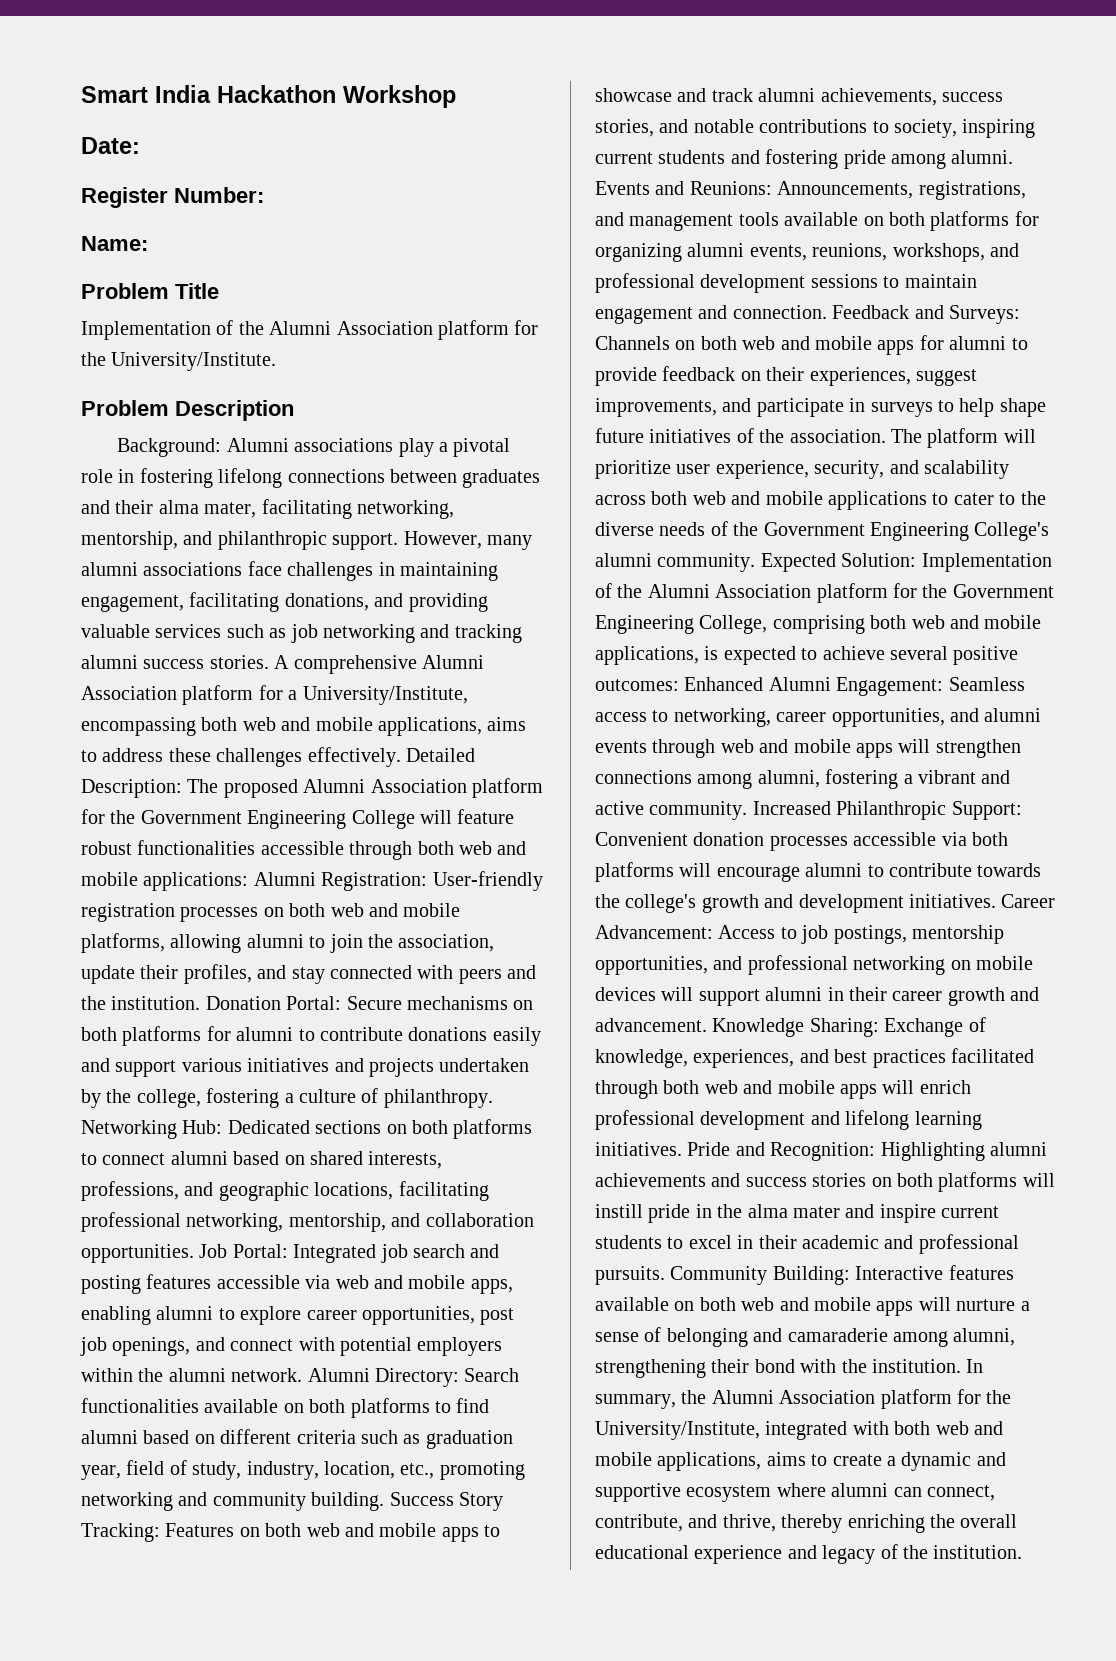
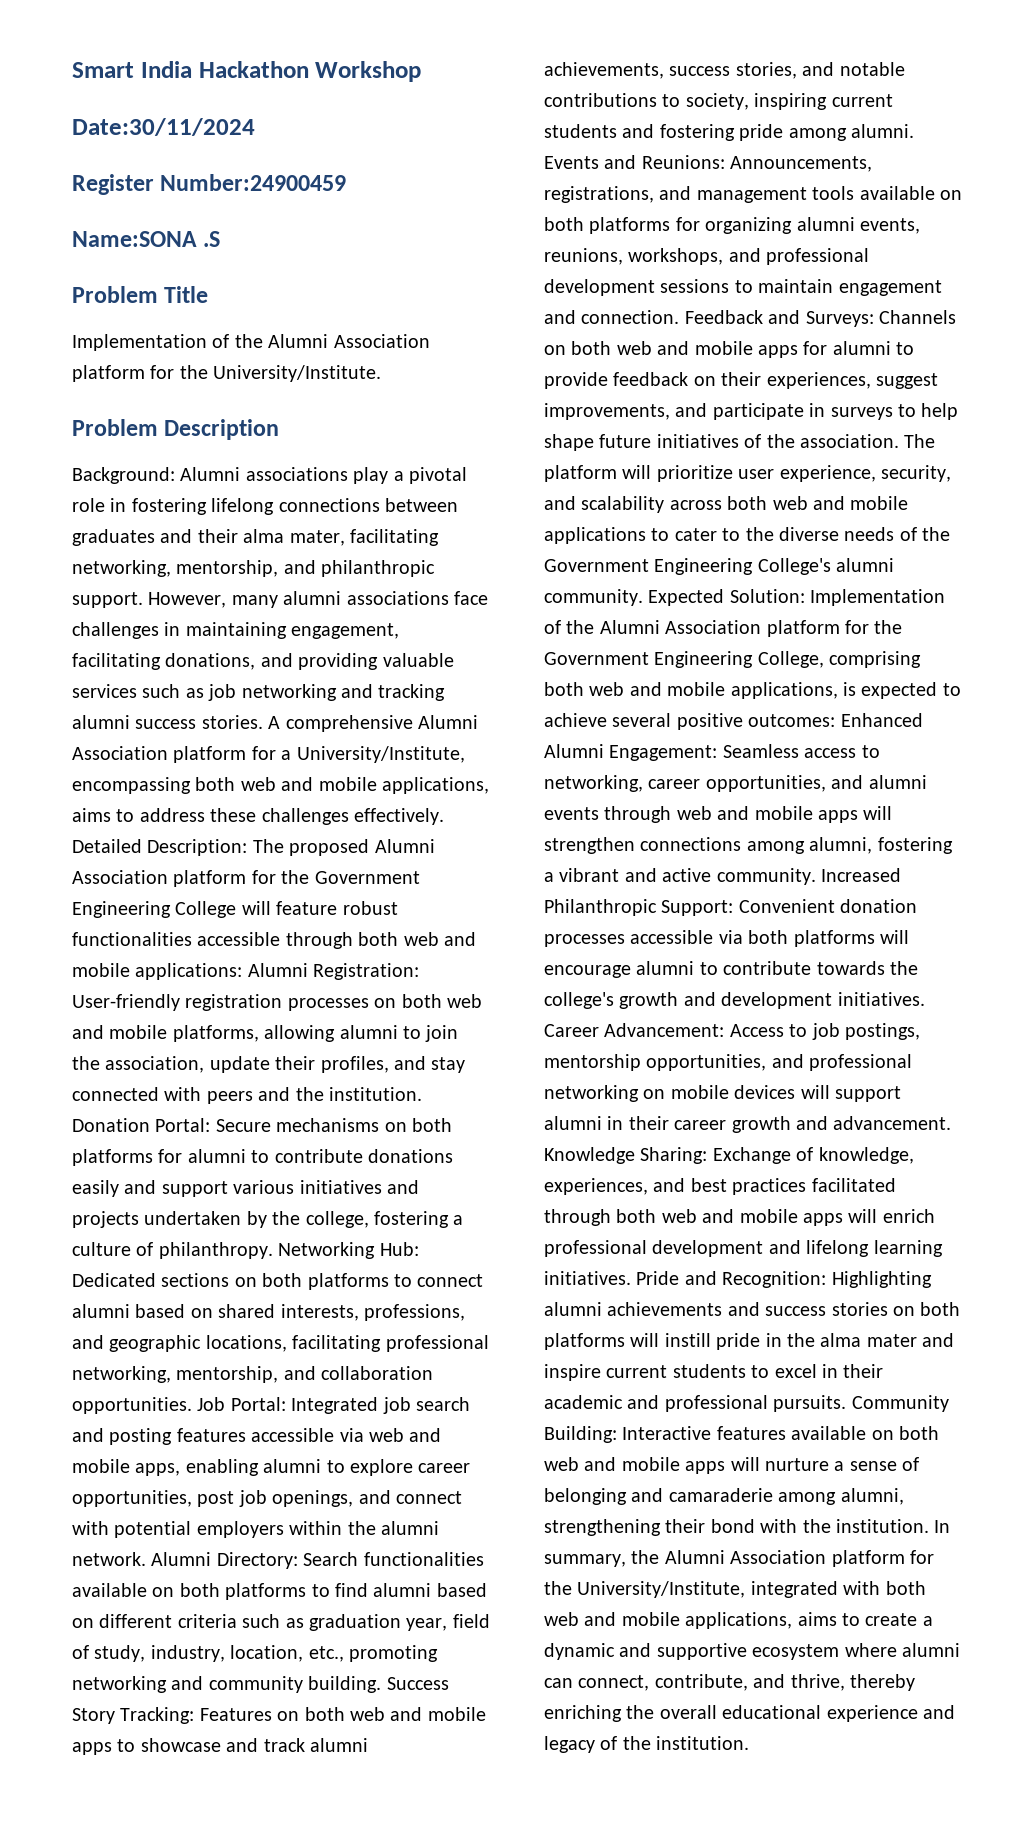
[81,137,140,154] Date: -> [72,118,255,136] Date:30/11/2024
[174,187,264,203] [81,236,148,251] Number: // Name: -> [160,174,347,191] [72,231,221,247] Number:24900459 // Name:SONA .S

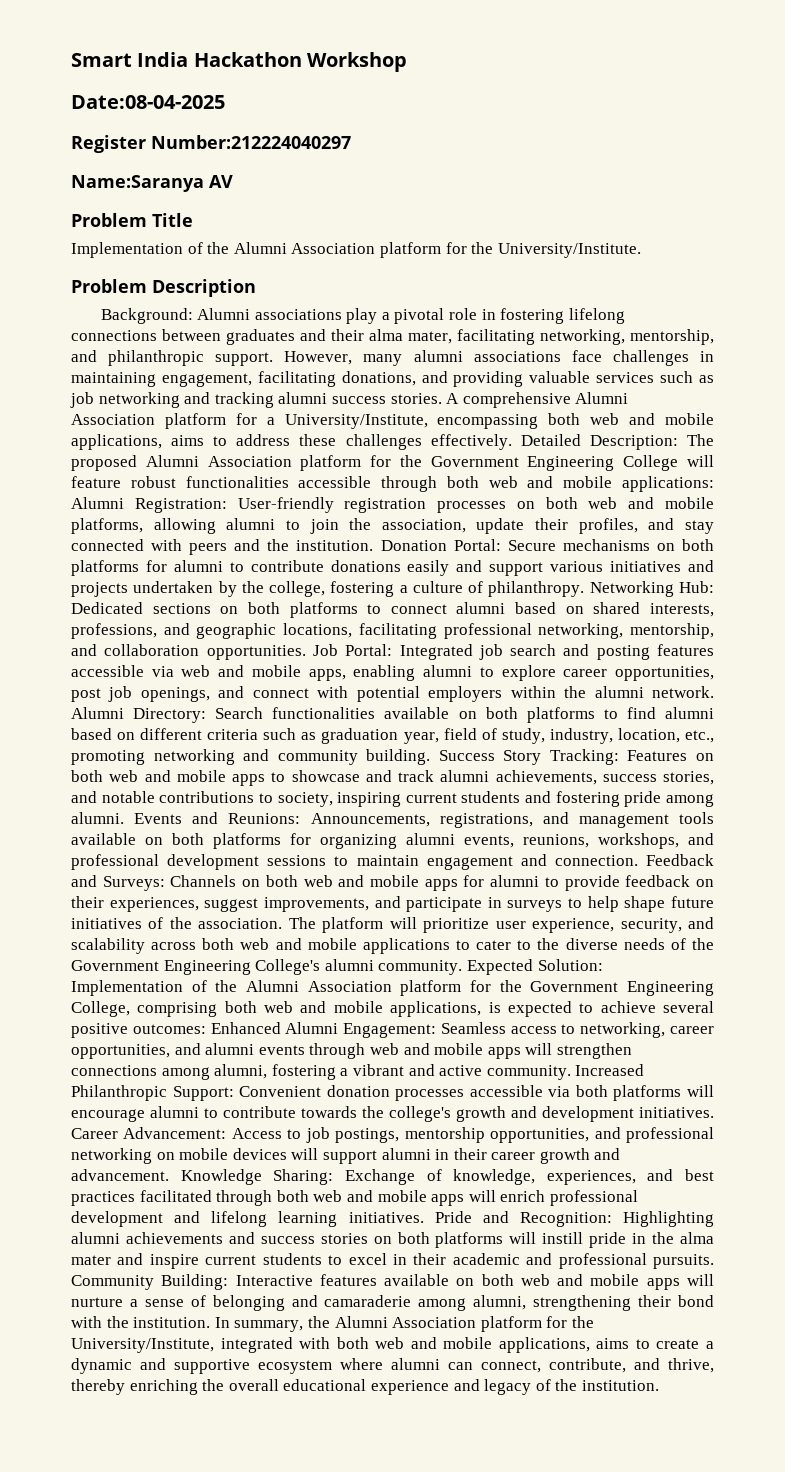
[72,118,255,136] Date:30/11/2024 -> [71,95,225,109] Date:08-04-2025
[160,174,347,191] [72,231,221,247] Number:24900459 // Name:SONA .S -> [151,135,351,149] [71,175,233,192] Number:212224040297 // Name:Saranya AV

